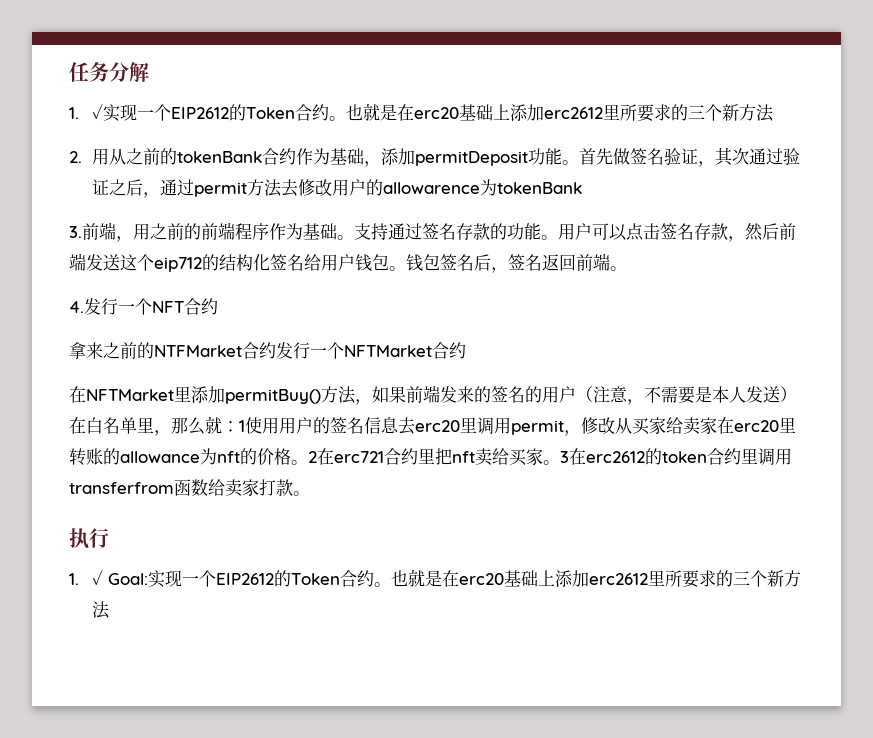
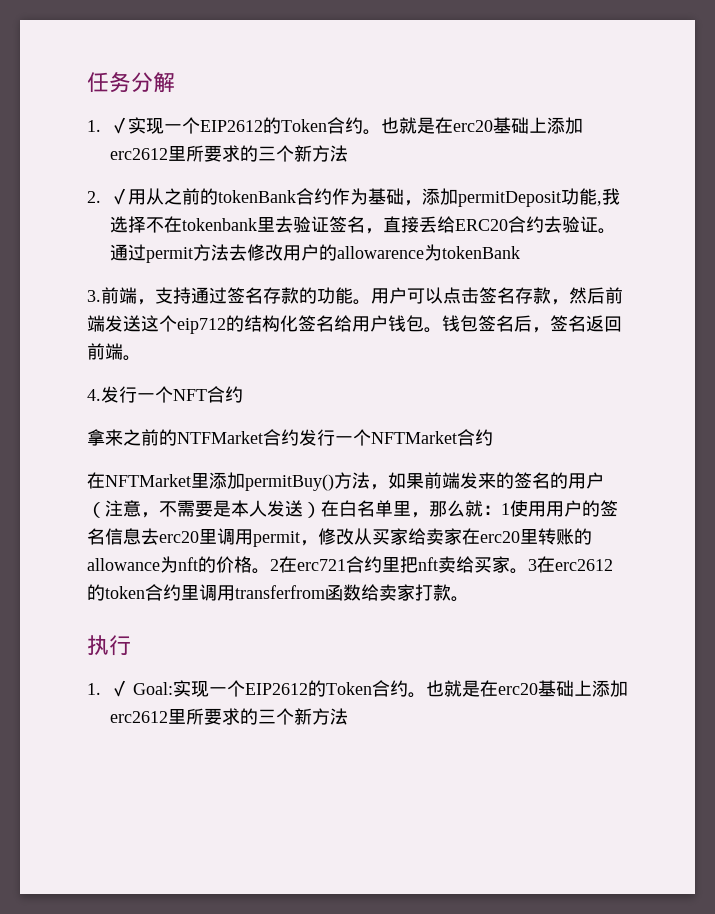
(82, 157) none -> [110,188,128,205] ✓
[562,147,801,167] [92,179,161,198] 。首先做签名验证，其次通过验证之后， -> [597,188,620,206] [110,216,616,234] ,我选择不在tokenbank里去验证签名，直接丢给ERC20合约去验证。
[133,222,354,240] 用之前的前端程序作为基础。 -> (155, 302) none

